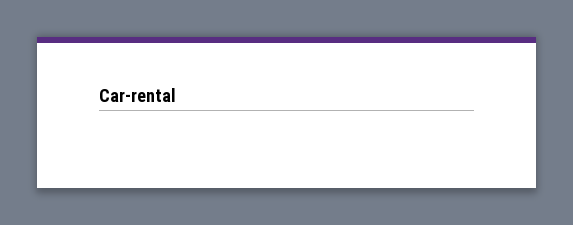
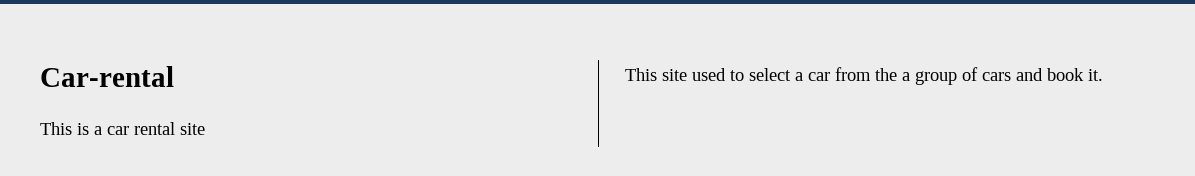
(176, 95) none -> [40,122,205,135] [625,67,1103,85] // This is a car rental site // This site used to select a car from the a group of cars and book it.

